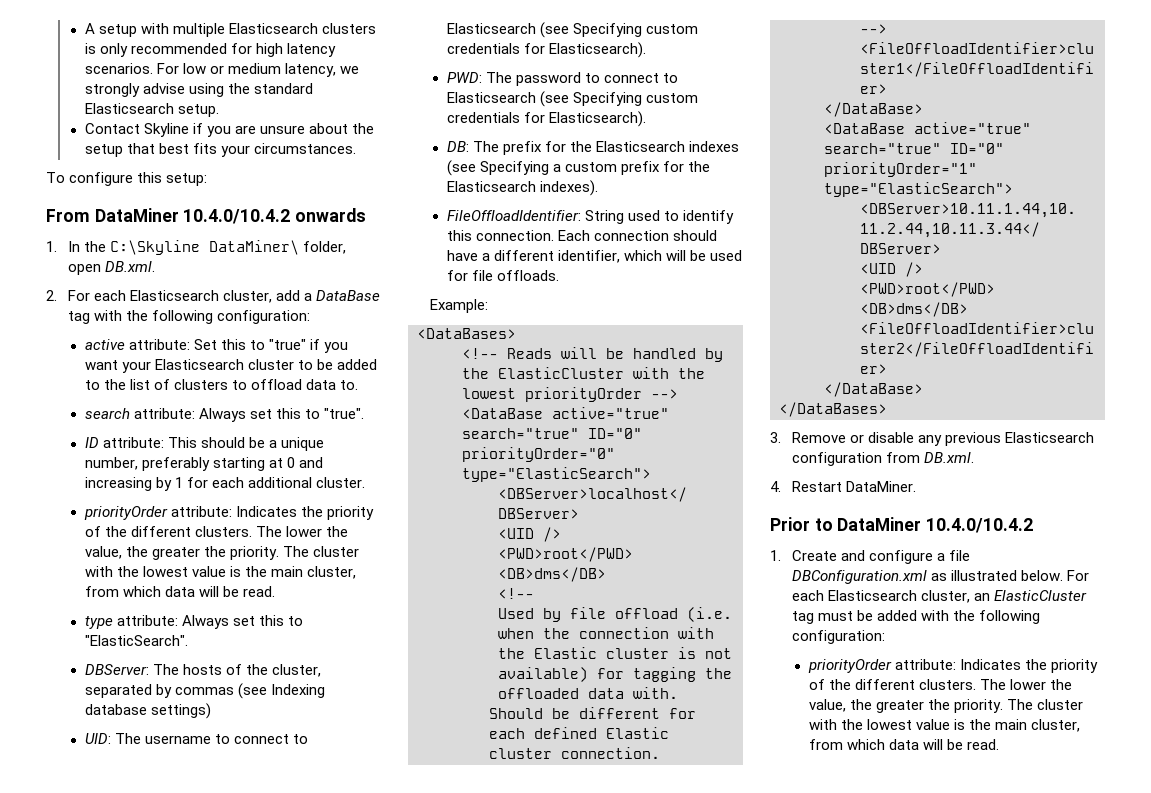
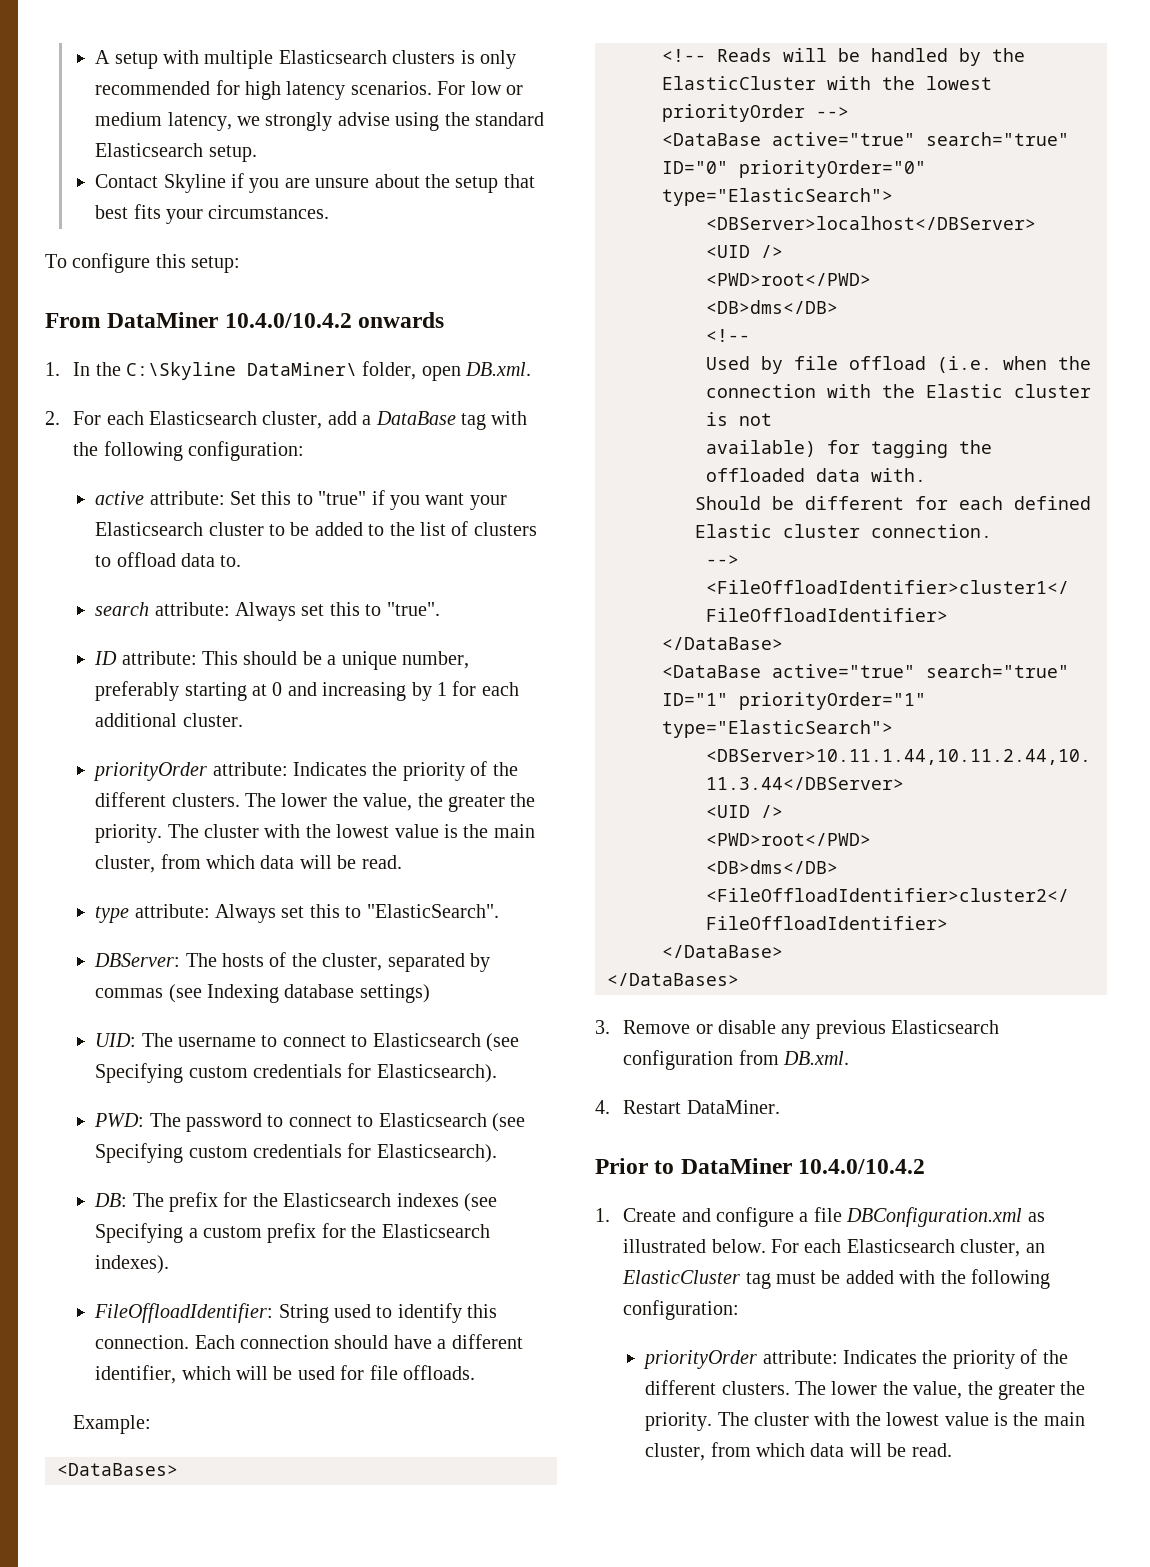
[950,143,1004,154] ID="0" -> [662,693,728,706] ID="1"

